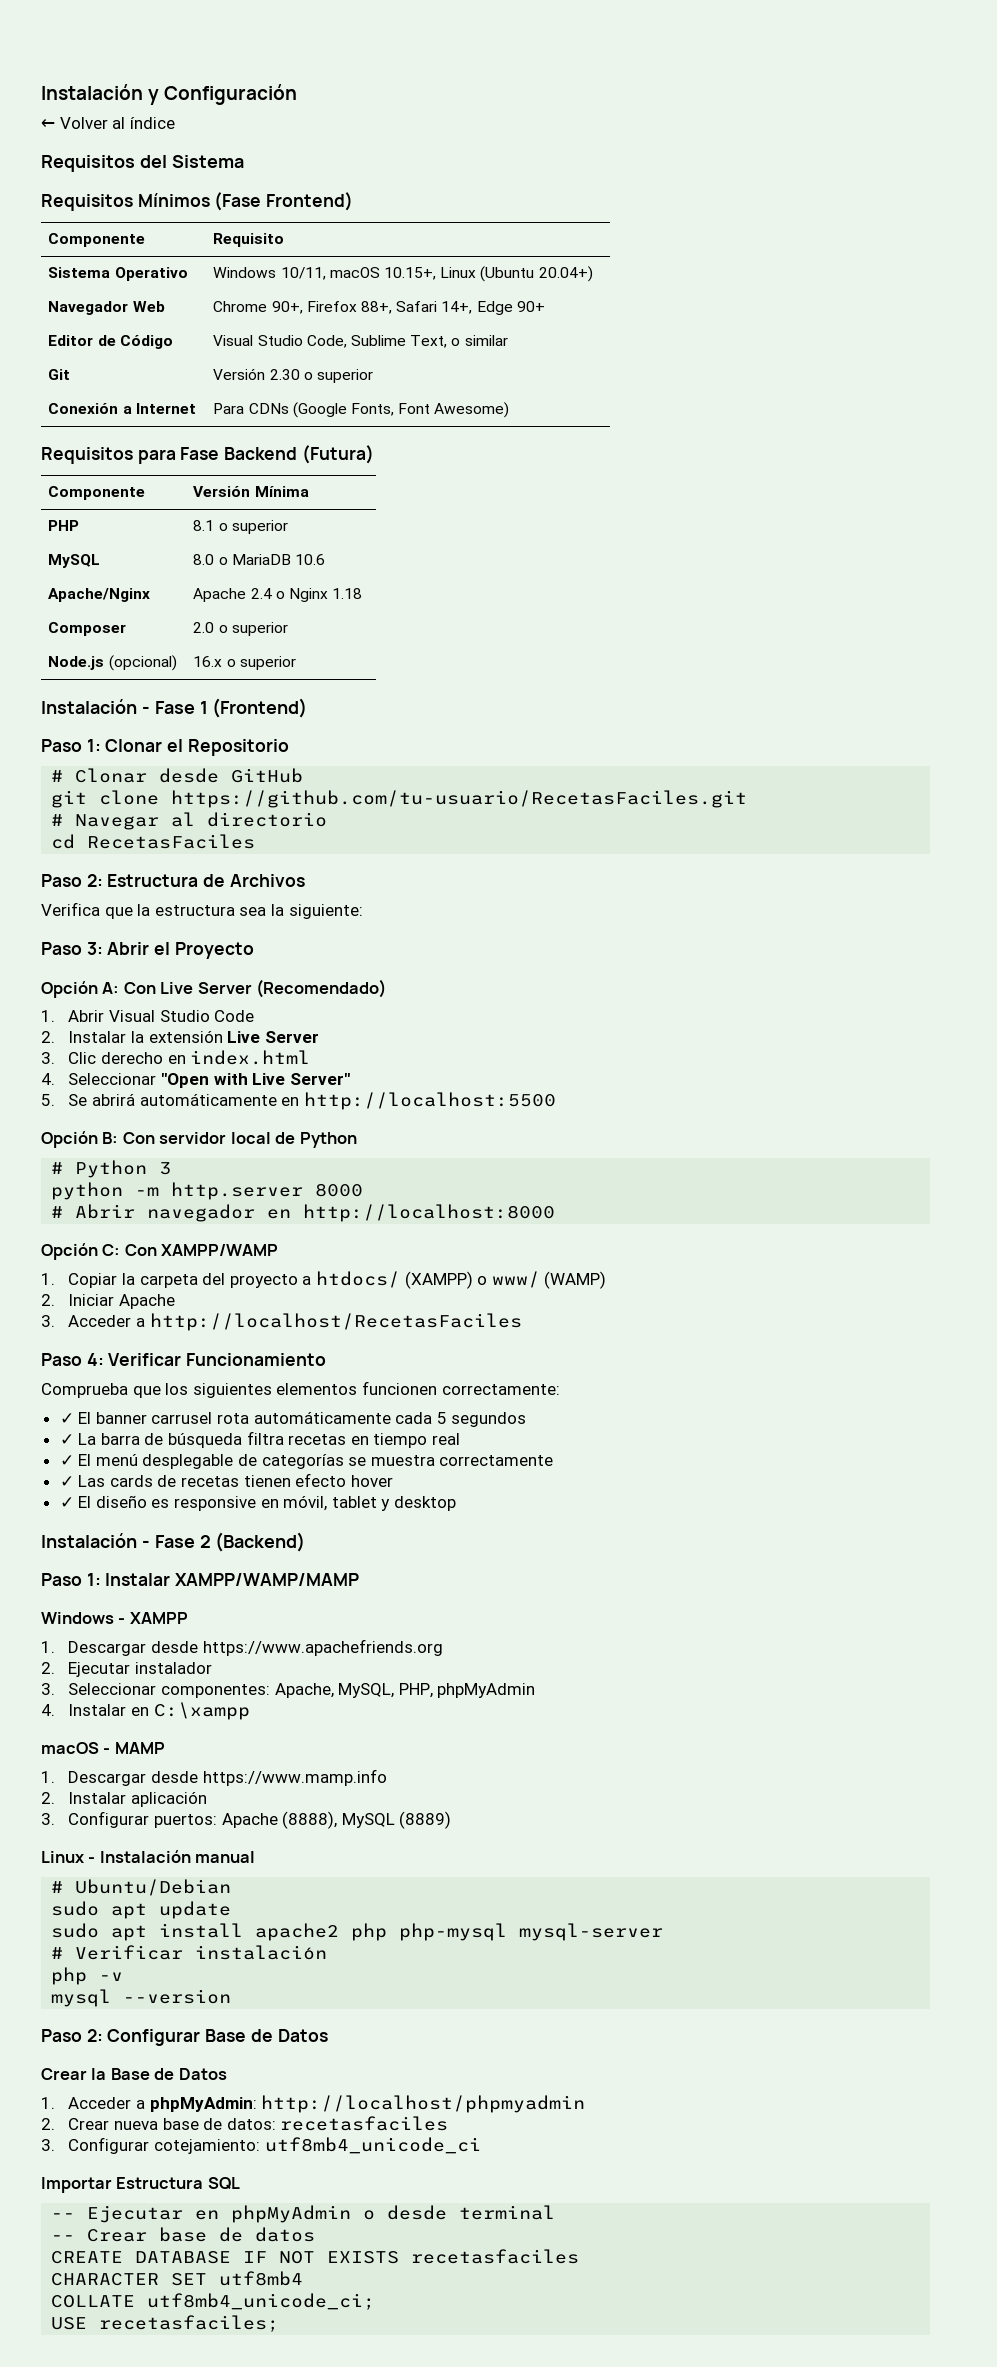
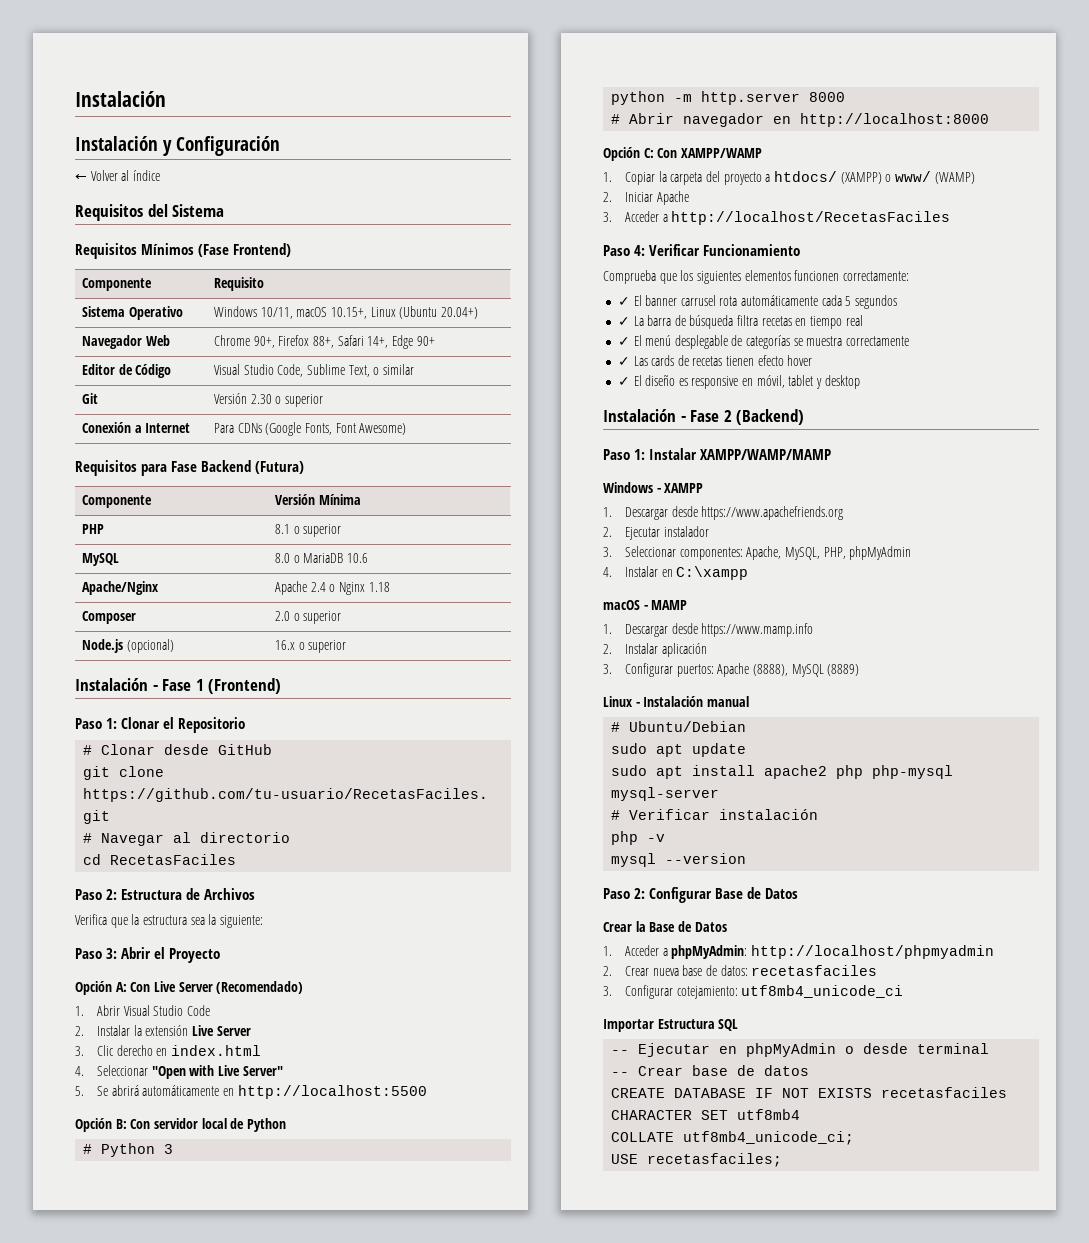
[41,84,143,100] Instalación -> [75,91,166,107] [75,136,158,151] Instalación // Instalación

